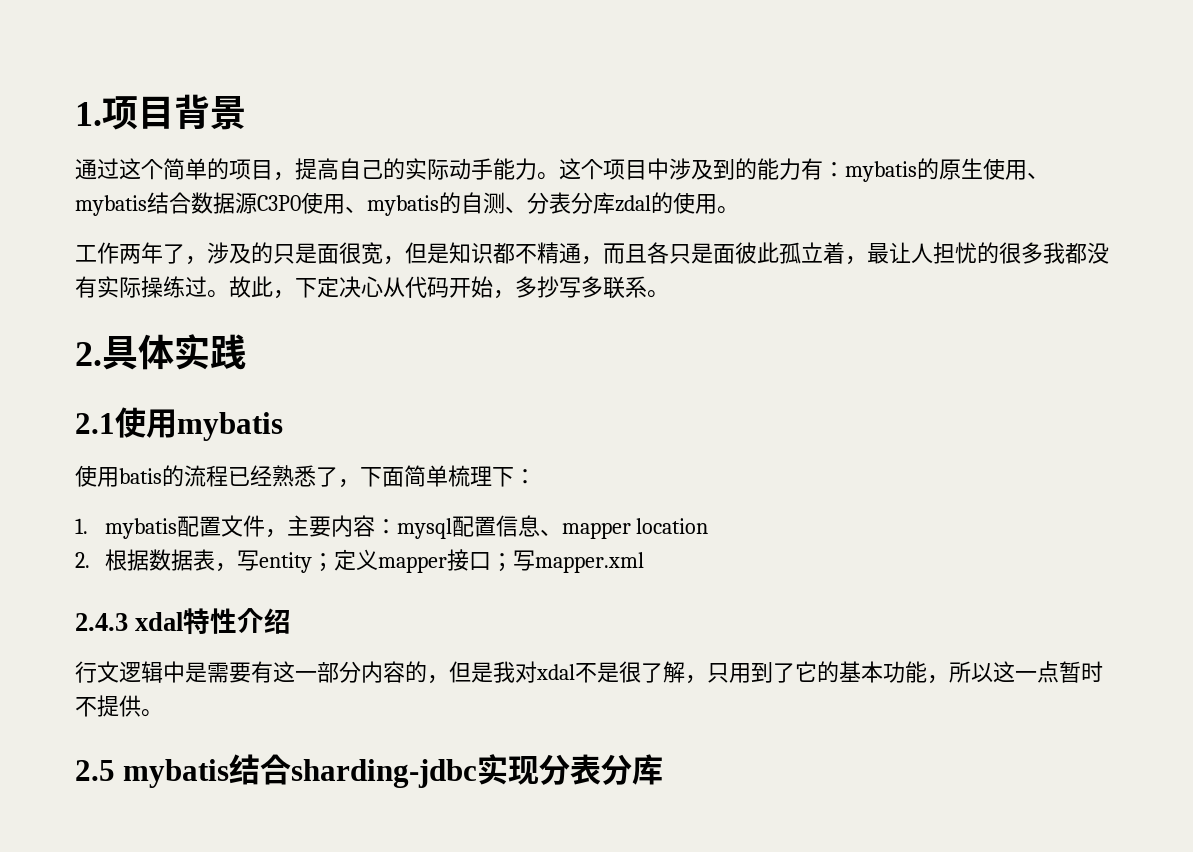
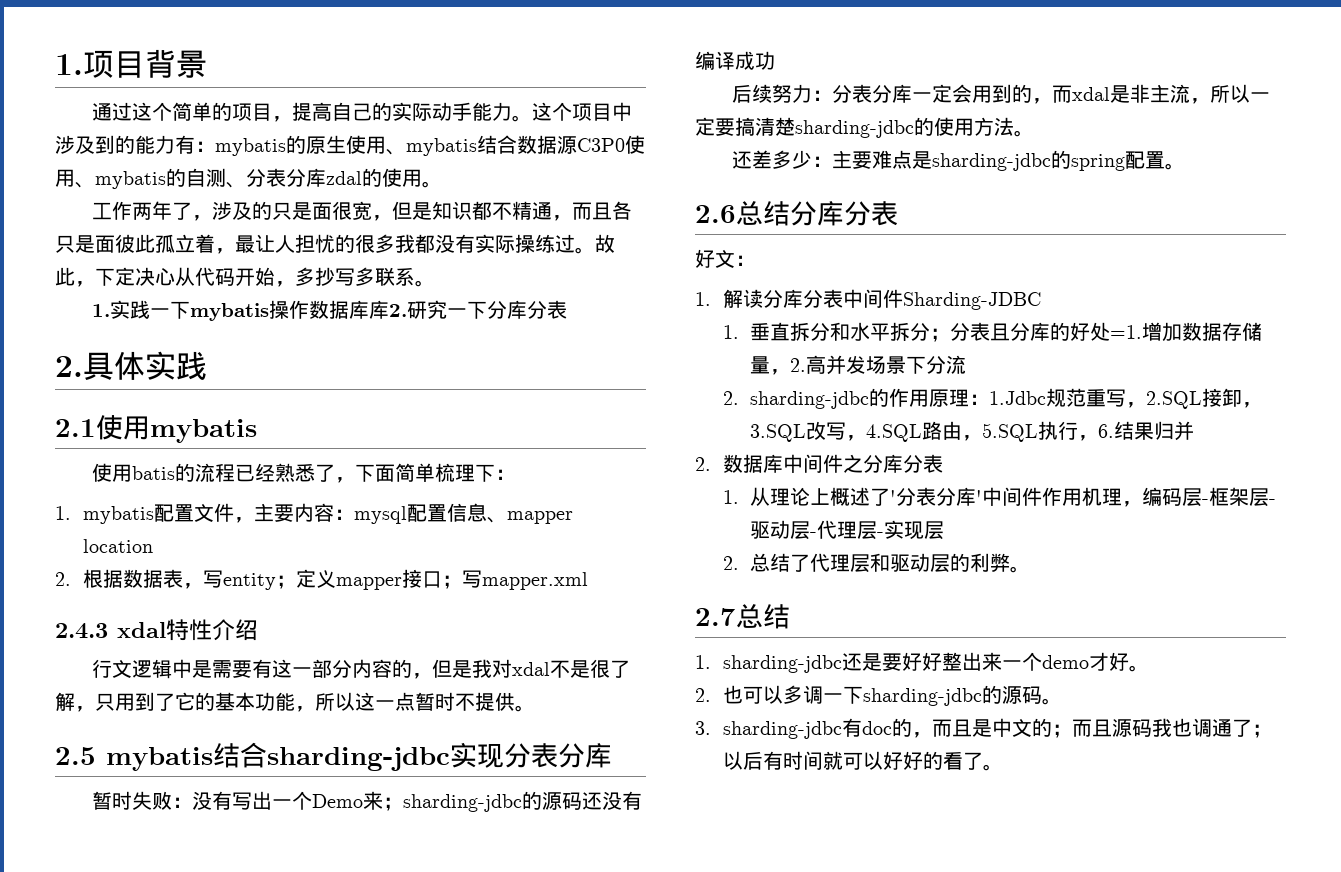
(669, 294) none -> [92,300,568,321] // 1.实践一下mybatis操作数据库库2.研究一下分库分表
(664, 769) none -> [92,791,643,812] [695,51,775,70] [732,84,1271,104] [695,117,1034,138] [732,150,1186,171] [695,201,898,226] [695,249,755,268] [695,289,1041,310] [722,322,1263,342] [750,355,967,375] [722,388,1263,409] [750,421,1195,442] [695,454,943,473] [722,487,1277,507] [750,520,945,540] [722,553,1031,573] [695,604,790,629] [695,652,1149,673] [695,685,1062,706] [695,718,1272,739] [722,751,1003,771] // 暂时失败：没有写出一个Demo来；sharding-jdbc的源码还没有编译成功 // 后续努力：分表分库一定会用到的，而xdal是非主流，所以一定要搞清楚sharding-jdbc的使用方法。 // 还差多少：主要难点是sharding-jdbc的spring配置。 // 2.6总结分库分表 // 好文： // 1.解读分库分表中间件Sharding-JDBC // 1.垂直拆分和水平拆分；分表且分库的好处=1.增加数据存储量，2.高并发场景下分流 // 2. sharding-jdbc的作用原理：1.Jdbc规范重写，2.SQL接卸，3.SQL改写，4.SQL路由，5.SQL执行，6.结果归并 // 2.数据库中间件之分库分表 // 1.从理论上概述了'分表分库'中间件作用机理，编码层-框架层-驱动层-代理层-实现层 // 2.总结了代理层和驱动层的利弊。 // 2.7总结 // 1. sharding-jdbc还是要好好整出来一个demo才好。 // 2.也可以多调一下sharding-jdbc的源码。 // 3. sharding-jdbc有doc的，而且是中文的；而且源码我也调通了；以后有时间就可以好好的看了。

